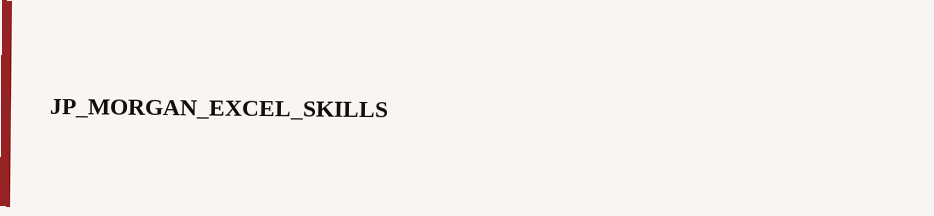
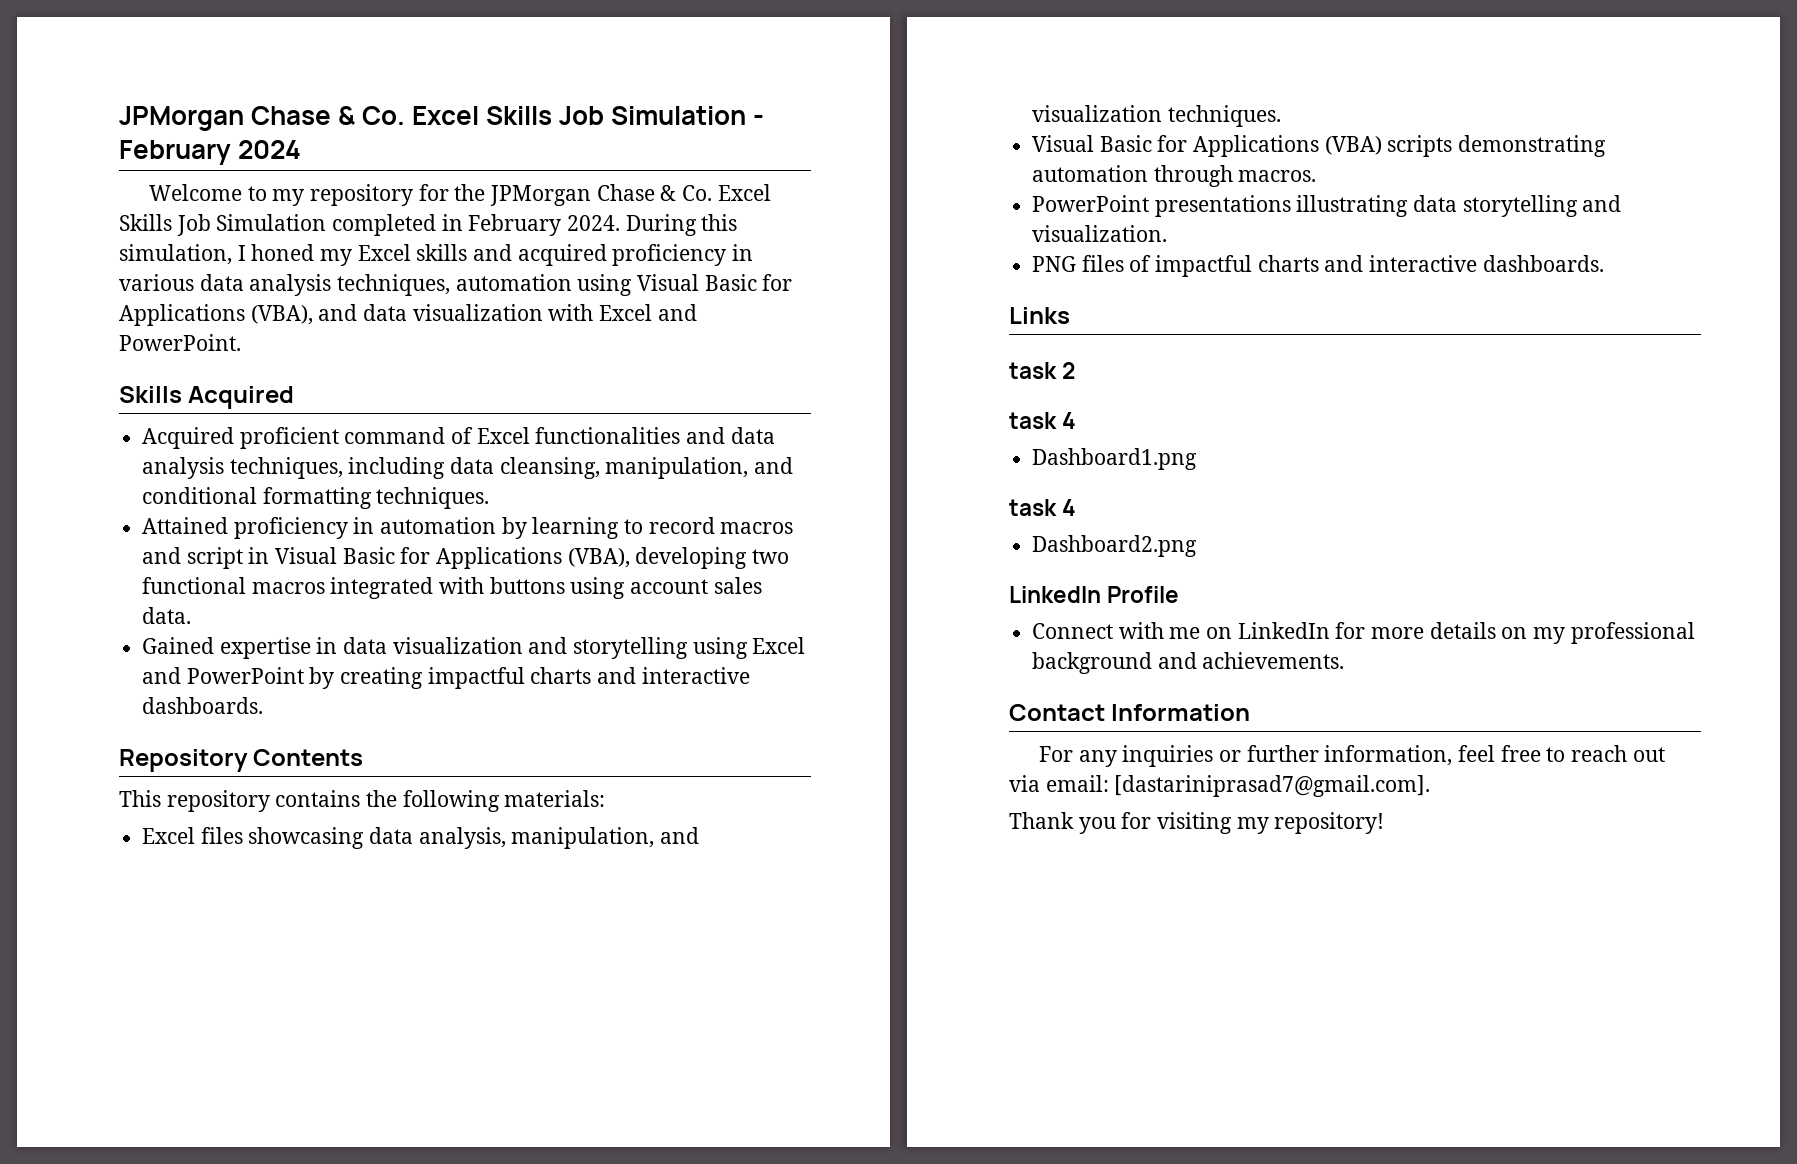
[49,98,389,122] JP_MORGAN_EXCEL_SKILLS -> [119,106,765,131] [119,140,302,165] [148,184,771,206] [119,214,738,236] [119,244,754,266] [119,274,793,296] [119,304,697,326] [119,334,241,351] [119,386,295,409] [142,427,775,449] [142,457,794,479] [142,487,490,509] [142,517,794,539] [142,547,790,569] [142,577,762,599] [142,607,192,624] [142,637,806,659] [142,667,750,689] [142,697,264,714] [119,749,364,772] [119,790,606,812] [142,827,700,849] [1032,105,1281,127] [1032,135,1607,157] [1032,165,1317,187] [1032,195,1622,217] [1032,225,1168,242] [1032,255,1604,277] [1009,307,1070,324] [1009,362,1076,379] [1009,412,1077,429] [1032,448,1198,470] [1009,499,1077,516] [1032,535,1198,557] [1009,586,1180,603] [1032,622,1695,644] [1032,652,1345,674] [1009,704,1251,721] [1038,745,1665,767] [1009,775,1431,797] [1009,812,1385,834] JPMorgan Chase & Co. Excel Skills Job Simulation - February 2024 // Welcome to my repository for the JPMorgan Chase & Co. Excel Skills Job Simulation completed in February 2024. During this simulation, I honed my Excel skills and acquired proficiency in various data analysis techniques, automation using Visual Basic for Applications (VBA), and data visualization with Excel and PowerPoint. // Skills Acquired // Acquired proficient command of Excel functionalities and data analysis techniques, including data cleansing, manipulation, and conditional formatting techniques. // Attained proficiency in automation by learning to record macros and script in Visual Basic for Applications (VBA), developing two functional macros integrated with buttons using account sales data. // Gained expertise in data visualization and storytelling using Excel and PowerPoint by creating impactful charts and interactive dashboards. // Repository Contents // This repository contains the following materials: // Excel files showcasing data analysis, manipulation, and visualization techniques. // Visual Basic for Applications (VBA) scripts demonstrating automation through macros. // PowerPoint presentations illustrating data storytelling and visualization. // PNG files of impactful charts and interactive dashboards. // Links // task 2 // task 4 // Dashboard1.png // task 4 // Dashboard2.png // LinkedIn Profile // Connect with me on LinkedIn for more details on my professional background and achievements. // Contact Information // For any inquiries or further information, feel free to reach out via email: [dastariniprasad7@gmail.com]. // Thank you for visiting my repository!

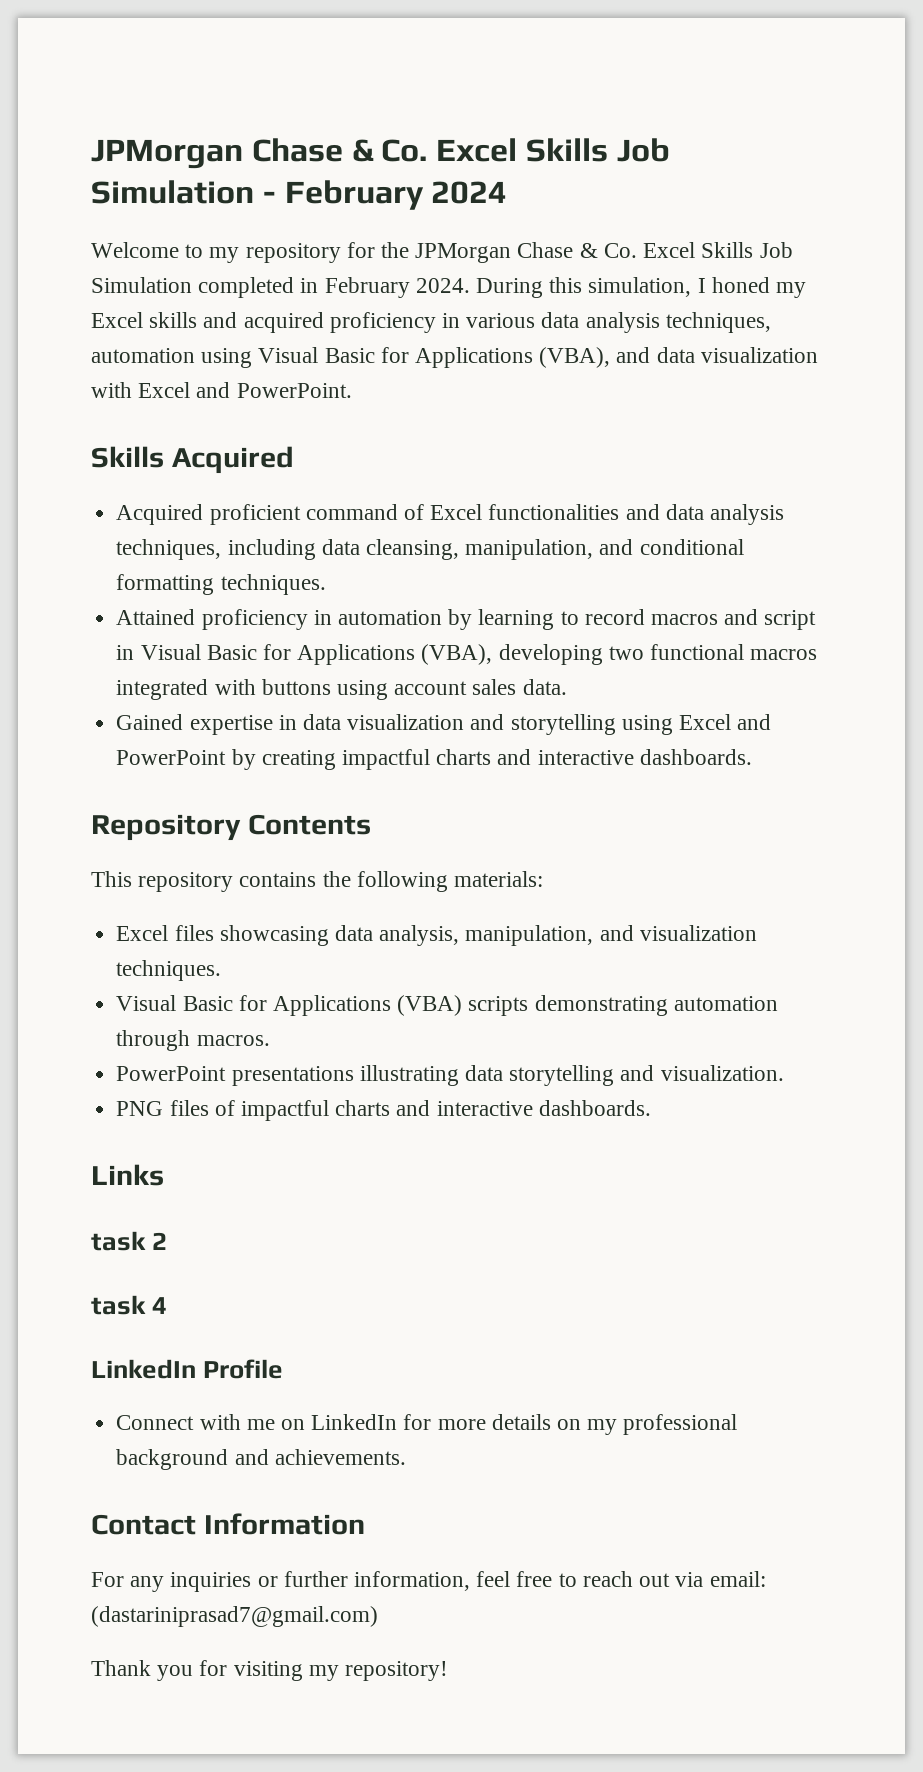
[1032,448,1198,470] [1009,499,1077,516] [1032,535,1198,557] // Dashboard1.png // task 4 // Dashboard2.png -> (168, 1305) none
[1114,775,1431,797] [dastariniprasad7@gmail.com]. -> [91,1606,378,1627] (dastariniprasad7@gmail.com)

